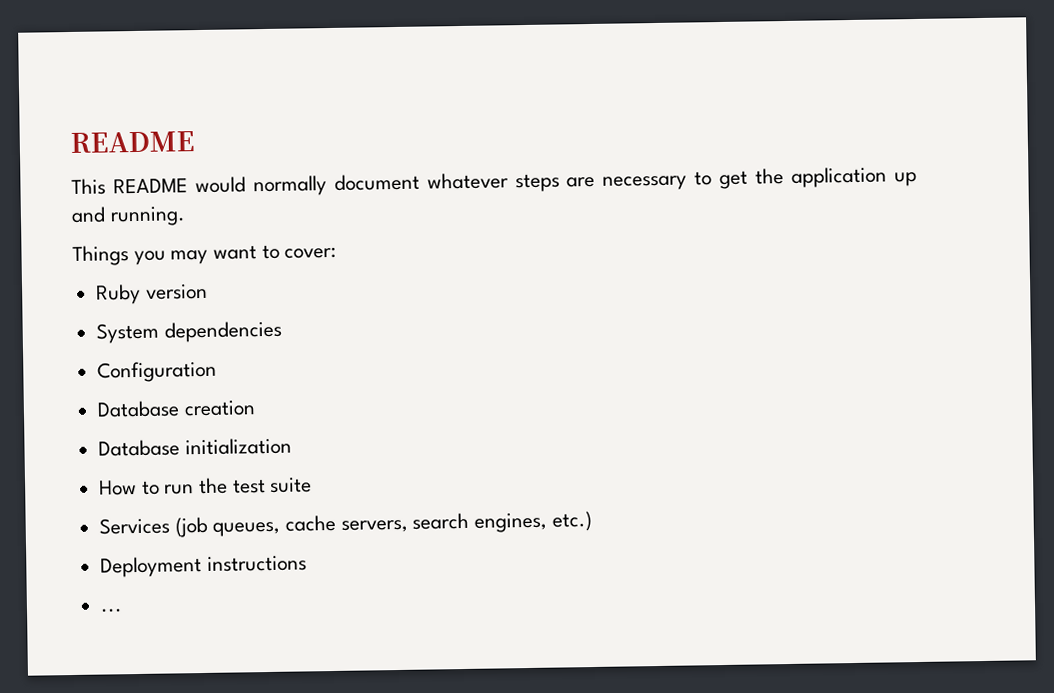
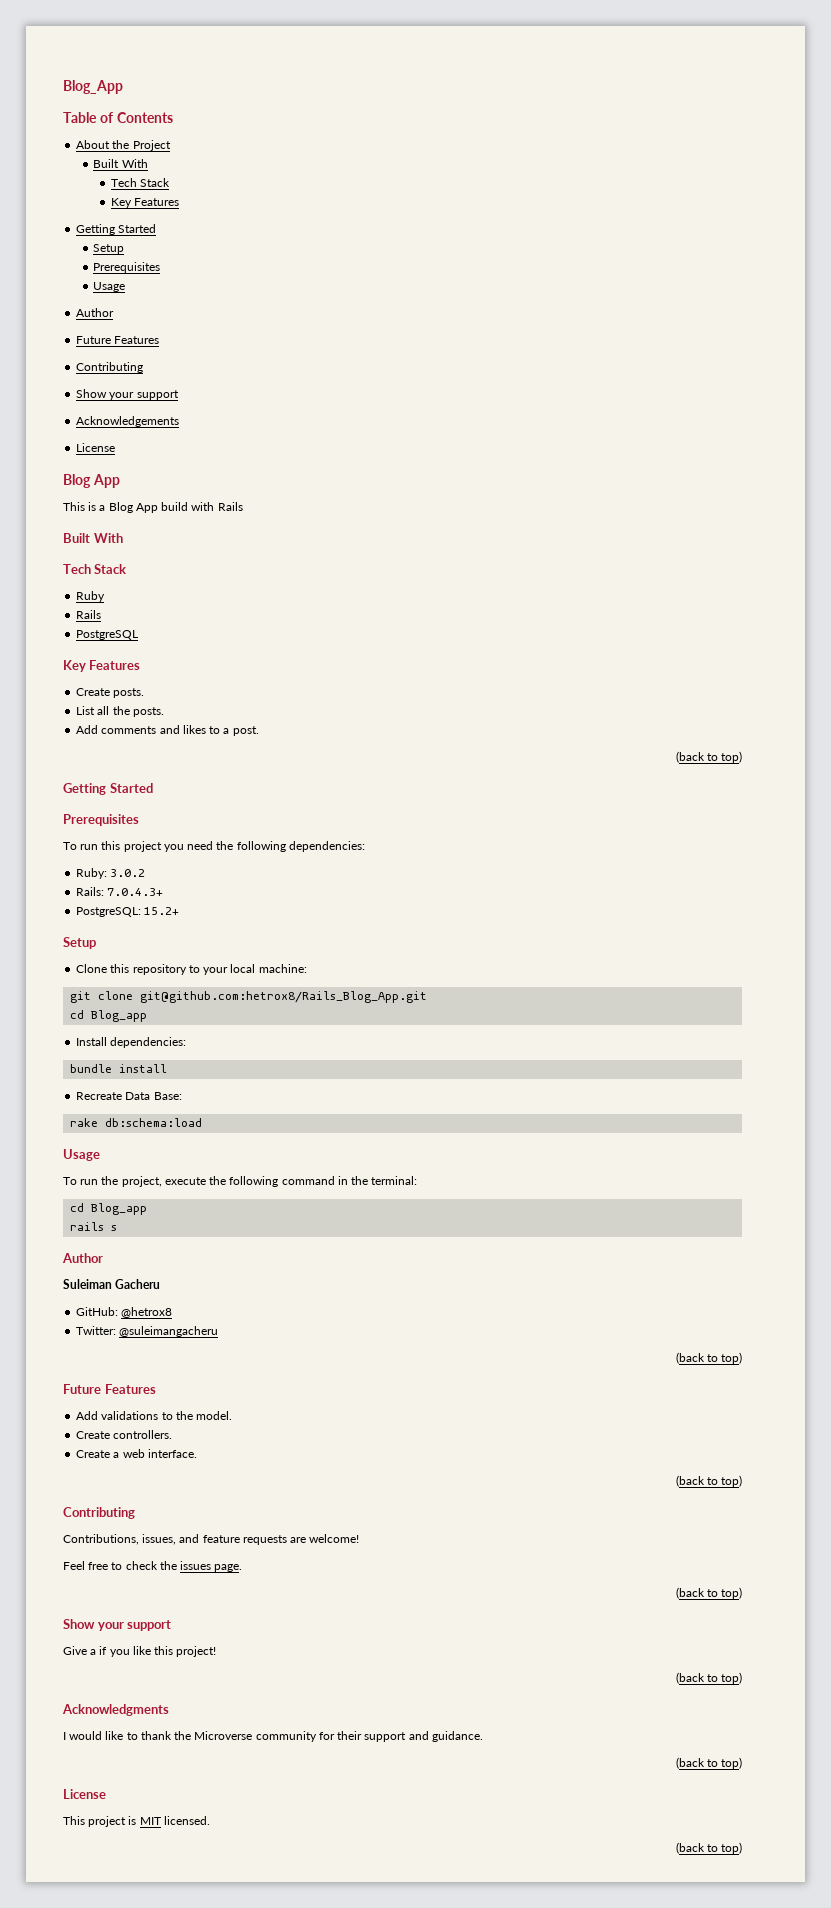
[70,131,195,153] [71,166,917,197] [71,206,186,227] [72,244,337,266] [95,283,208,305] [96,320,282,344] [97,360,218,383] [97,400,256,418] [98,437,292,457] [99,477,313,496] [99,511,592,538] [100,555,307,578] [100,608,124,613] README // This README would normally document whatever steps are necessary to get the application up and running. // Things you may want to cover: // Ruby version // System dependencies // Configuration // Database creation // Database initialization // How to run the test suite // Services (job queues, cache servers, search engines, etc.) // Deployment instructions // ... -> [63,80,123,94] [63,112,173,123] [76,140,171,151] [93,159,148,168] [110,178,170,187] [110,198,179,208] [76,224,157,235] [93,244,125,254] [93,262,161,273] [93,282,126,292] [76,308,115,317] [76,336,160,344] [76,362,144,373] [76,389,179,400] [76,416,180,427] [76,443,116,452] [63,474,120,488] [63,502,243,513] [63,533,123,543] [63,564,127,574] [76,591,106,602] [76,610,102,619] [76,630,139,640] [63,660,141,672] [76,688,145,698] [76,706,164,717] [76,725,259,736] [675,751,742,763] [63,783,153,795] [63,814,139,826] [63,841,365,852] [76,868,146,879] [76,887,164,896] [76,907,180,917] [63,937,96,949] [76,964,307,975] [70,991,428,1003] [70,1010,148,1022] [76,1037,187,1048] [70,1064,168,1073] [76,1092,182,1100] [70,1118,203,1127] [63,1149,100,1161] [63,1176,418,1187] [70,1203,148,1215] [70,1222,118,1231] [62,1253,103,1263] [63,1279,161,1289] [76,1307,173,1318] [76,1326,219,1337] [675,1352,742,1364] [63,1384,156,1394] [76,1411,233,1420] [76,1430,173,1439] [76,1449,197,1458] [675,1475,742,1487] [63,1507,135,1519] [63,1534,360,1545] [63,1561,243,1572] [675,1587,742,1599] [63,1619,172,1631] [63,1646,217,1657] [675,1672,742,1684] [62,1704,169,1716] [63,1731,483,1742] [675,1757,742,1769] [63,1789,106,1799] [63,1816,210,1827] [675,1842,742,1854] Blog_App // Table of Contents // About the Project // Built With // Tech Stack // Key Features // Getting Started // Setup // Prerequisites // Usage // Author // Future Features // Contributing // Show your support // Acknowledgements // License // Blog App // This is a Blog App build with Rails // Built With // Tech Stack // Ruby // Rails // PostgreSQL // Key Features // Create posts. // List all the posts. // Add comments and likes to a post. // (back to top) // Getting Started // Prerequisites // To run this project you need the following dependencies: // Ruby: 3.0.2 // Rails: 7.0.4.3+ // PostgreSQL: 15.2+ // Setup // Clone this repository to your local machine: // git clone git@github.com:hetrox8/Rails_Blog_App.git // cd Blog_app // Install dependencies: // bundle install // Recreate Data Base: // rake db:schema:load // Usage // To run the project, execute the following command in the terminal: // cd Blog_app // rails s // Author // Suleiman Gacheru // GitHub: @hetrox8 // Twitter: @suleimangacheru // (back to top) // Future Features // Add validations to the model. // Create controllers. // Create a web interface. // (back to top) // Contributing // Contributions, issues, and feature requests are welcome! // Feel free to check the issues page. // (back to top) // Show your support // Give a if you like this project! // (back to top) // Acknowledgments // I would like to thank the Microverse community for their support and guidance. // (back to top) // License // This project is MIT licensed. // (back to top)

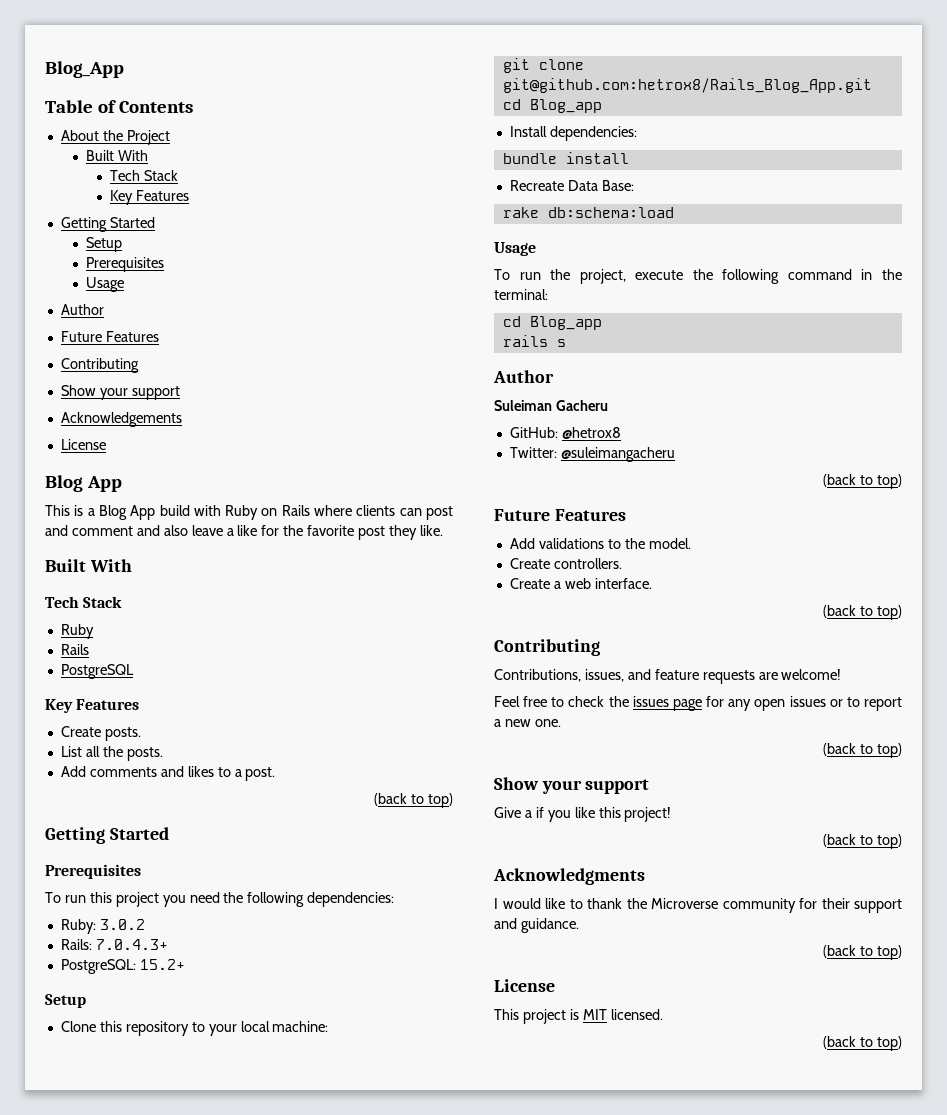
[217,502,243,511] Rails -> [225,505,454,520] [45,525,443,540] Ruby on Rails where clients can post and comment and also leave a like for the favorite post they like.
[214,1564,243,1572] page. -> [672,696,902,711] [494,719,561,727] page for any open issues or to report a new one.

